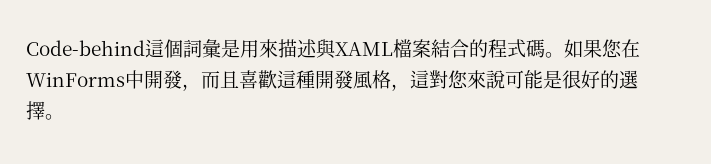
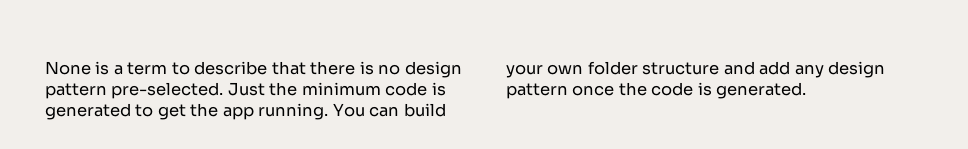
[26,39,640,59] [26,70,639,91] [26,101,64,120] Code-behind這個詞彙是用來描述與XAML檔案結合的程式碼。如果您在WinForms中開發，而且喜歡這種開發風格，這對您來說可能是很好的選擇。 -> [45,61,462,78] [45,82,446,99] [45,103,446,120] [506,61,886,78] [506,82,807,99] None is a term to describe that there is no design pattern pre-selected. Just the minimum code is generated to get the app running. You can build your own folder structure and add any design pattern once the code is generated.

